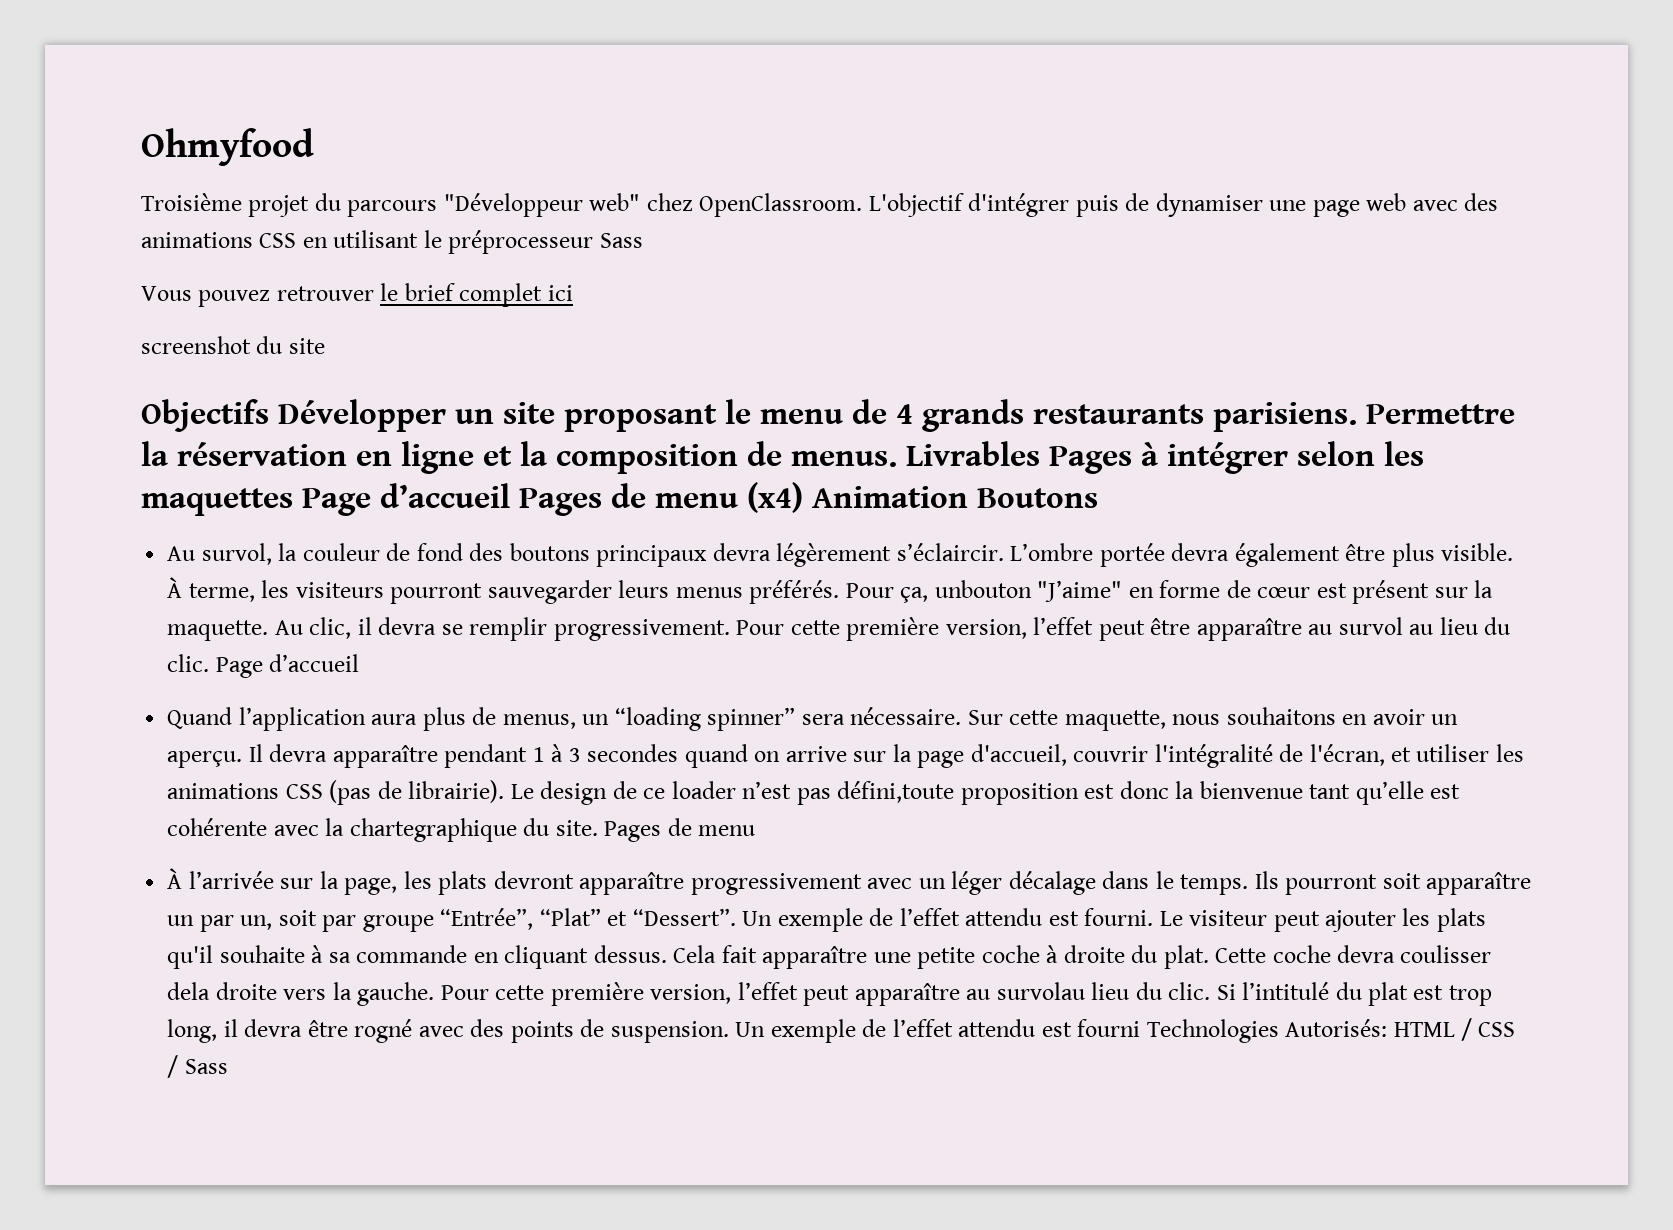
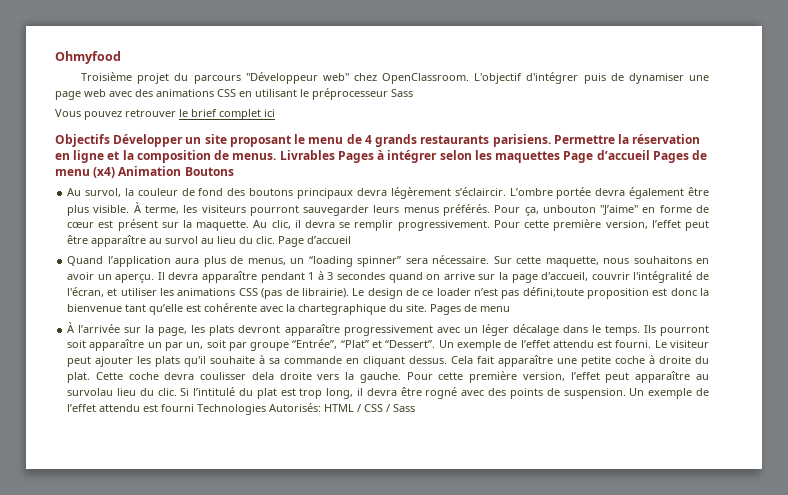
[141,336,325,354] // screenshot du site -> (275, 113) none

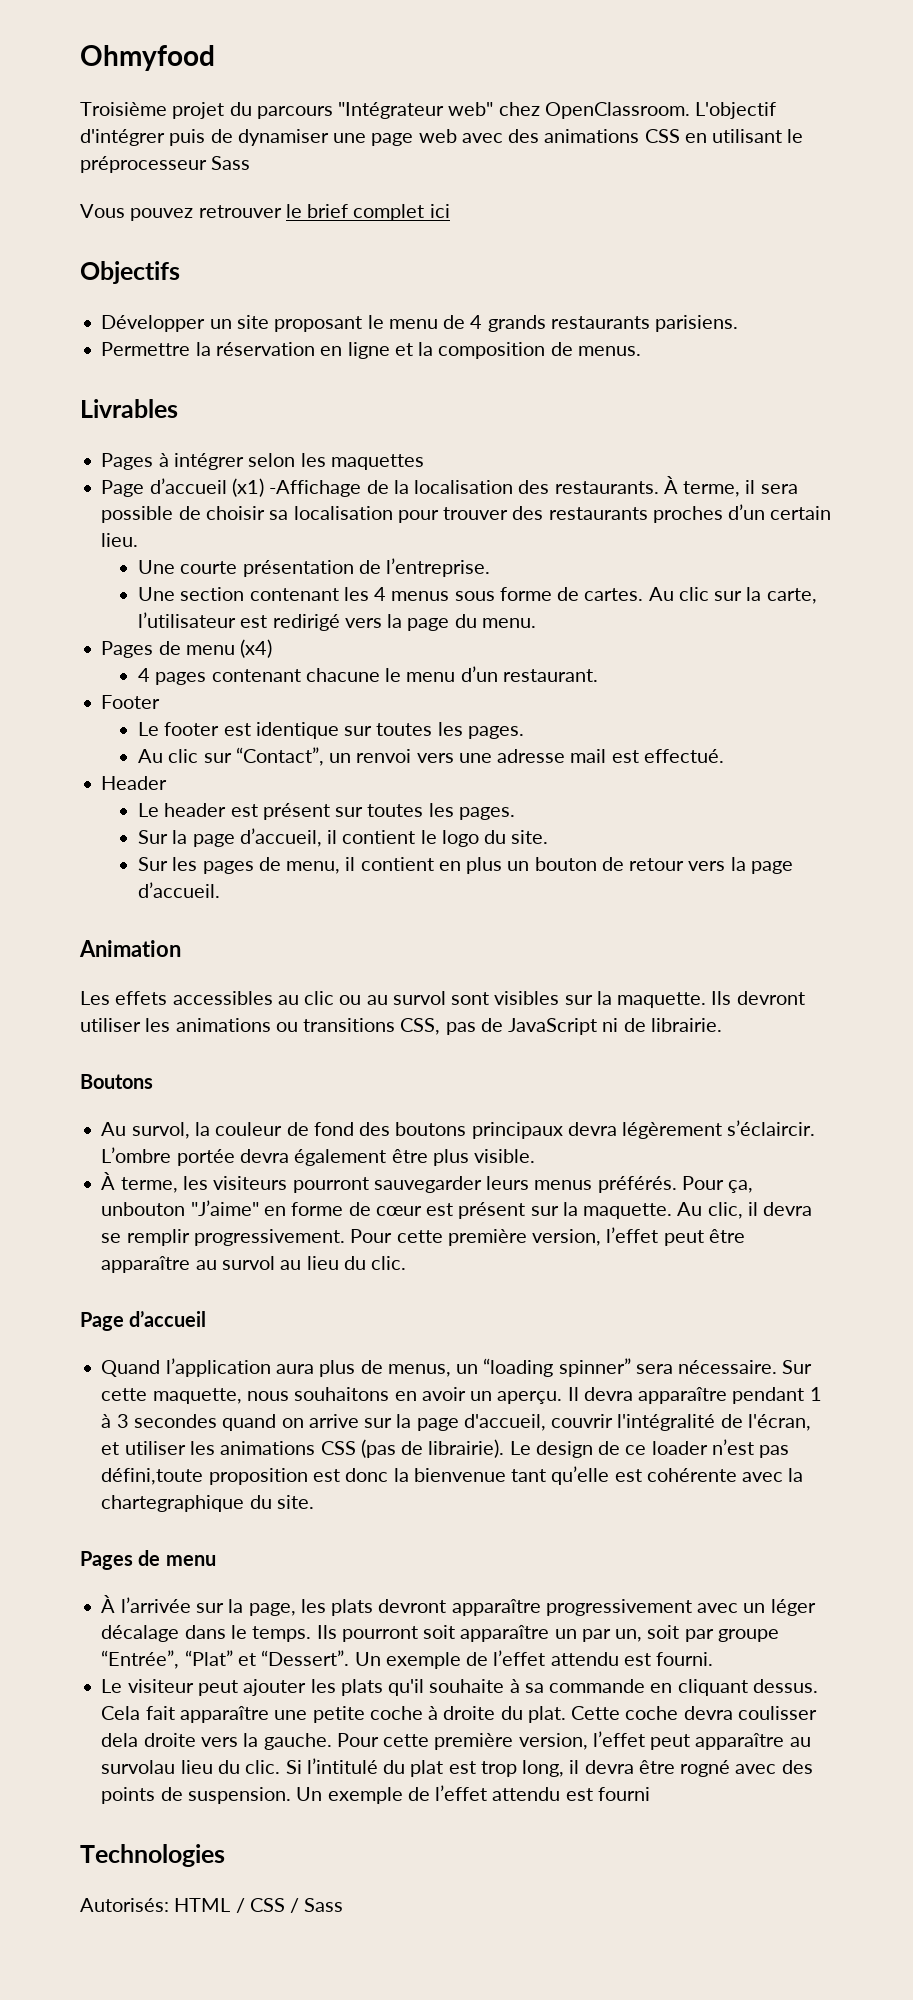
[245,72,318,84] "Développeur -> [338,102,445,119] "Intégrateur
(110, 140) none -> (180, 272) //
(551, 140) none -> (739, 323) //
(277, 156) none -> (641, 351) //
(335, 155) none -> (178, 408) //
[563,150,708,163] [55,166,182,178] Page d’accueil Pages de menu (x4) Animation -> [101,476,798,497] [101,504,832,523] [101,533,139,547] [137,558,491,577] [137,587,817,604] [137,612,536,631] [101,639,273,658] [137,666,598,685] [101,695,161,709] [137,722,524,739] [137,747,724,766] [101,776,168,790] [137,803,515,820] [137,828,549,847] [137,857,793,874] [137,882,220,898] [79,940,181,957] [80,991,805,1008] [80,1018,722,1035] // Page d’accueil (x1) -Affichage de la localisation des restaurants. À terme, il sera possible de choisir sa localisation pour trouver des restaurants proches d’un certain lieu. // Une courte présentation de l’entreprise. // Une section contenant les 4 menus sous forme de cartes. Au clic sur la carte, l’utilisateur est redirigé vers la page du menu. // Pages de menu (x4) // 4 pages contenant chacune le menu d’un restaurant. // Footer // Le footer est identique sur toutes les pages. // Au clic sur “Contact”, un renvoi vers une adresse mail est effectué. // Header // Le header est présent sur toutes les pages. // Sur la page d’accueil, il contient le logo du site. // Sur les pages de menu, il contient en plus un bouton de retour vers la page d’accueil. // Animation // Les effets accessibles au clic ou au survol sont visibles sur la maquette. Ils devront utiliser les animations ou transitions CSS, pas de JavaScript ni de librairie. //
(130, 209) none -> (536, 1156) //
(276, 240) none -> (407, 1263) //
(428, 308) none -> (314, 1502) //
(652, 344) none -> (714, 1659) //
(195, 408) none -> (650, 1794) //
(267, 409) none -> (225, 1855) //

